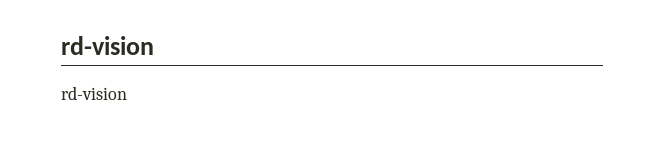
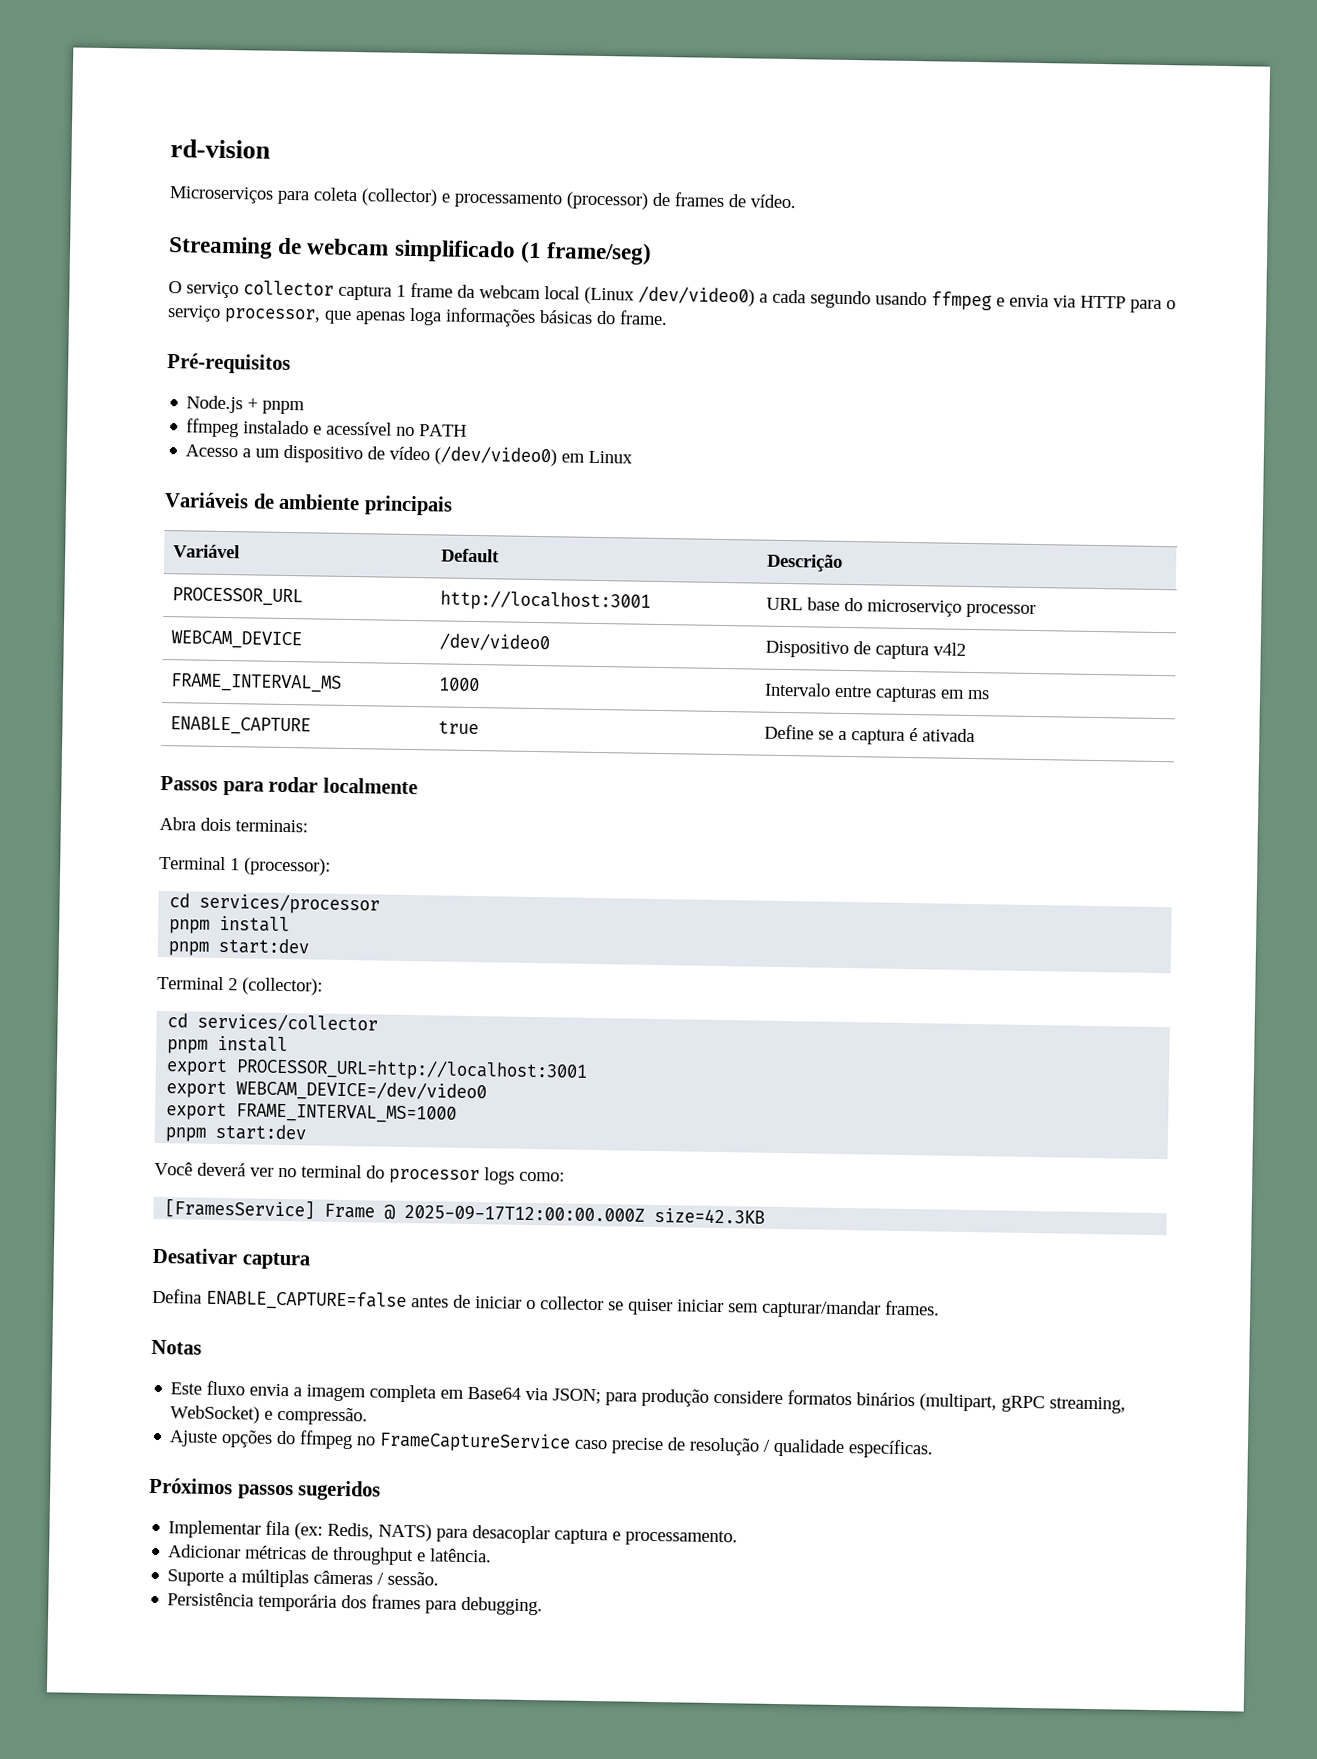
[61,86,127,100] rd-vision -> [169,186,797,210] [168,236,653,265] [168,280,1176,313] [167,305,668,327] [167,353,291,375] [186,395,306,415] [186,418,468,438] [185,444,634,467] [164,492,453,516] [173,544,241,559] [441,548,501,563] [766,553,844,572] [172,587,304,607] [440,589,652,612] [766,597,1037,619] [171,630,303,650] [439,632,551,652] [765,640,967,660] [170,673,343,693] [439,677,481,692] [764,682,991,703] [170,716,312,736] [438,720,480,735] [764,724,976,745] [160,775,418,796] [159,816,308,833] [159,855,331,876] [169,892,381,915] [169,915,291,934] [168,937,310,956] [157,975,323,996] [167,1012,379,1033] [167,1035,289,1054] [166,1057,589,1082] [166,1079,488,1103] [166,1102,458,1124] [165,1123,308,1142] [154,1161,565,1185] [164,1198,766,1224] [152,1247,310,1270] [152,1288,940,1319] [151,1339,202,1355] [170,1380,1127,1414] [170,1405,369,1426] [169,1430,935,1459] [149,1477,382,1501] [168,1520,739,1547] [168,1544,493,1566] [167,1569,440,1588] [167,1592,544,1616] Microserviços para coleta (collector) e processamento (processor) de frames de vídeo. // Streaming de webcam simplificado (1 frame/seg) // O serviço collector captura 1 frame da webcam local (Linux /dev/video0) a cada segundo usando ffmpeg e envia via HTTP para o serviço processor, que apenas loga informações básicas do frame. // Pré-requisitos // Node.js + pnpm // ffmpeg instalado e acessível no PATH // Acesso a um dispositivo de vídeo (/dev/video0) em Linux // Variáveis de ambiente principais // Variável | Default | Descrição // PROCESSOR_URL | http://localhost:3001 | URL base do microserviço processor // WEBCAM_DEVICE | /dev/video0 | Dispositivo de captura v4l2 // FRAME_INTERVAL_MS | 1000 | Intervalo entre capturas em ms // ENABLE_CAPTURE | true | Define se a captura é ativada // Passos para rodar localmente // Abra dois terminais: // Terminal 1 (processor): // cd services/processor // pnpm install // pnpm start:dev // Terminal 2 (collector): // cd services/collector // pnpm install // export PROCESSOR_URL=http://localhost:3001 // export WEBCAM_DEVICE=/dev/video0 // export FRAME_INTERVAL_MS=1000 // pnpm start:dev // Você deverá ver no terminal do processor logs como: // [FramesService] Frame @ 2025-09-17T12:00:00.000Z size=42.3KB // Desativar captura // Defina ENABLE_CAPTURE=false antes de iniciar o collector se quiser iniciar sem capturar/mandar frames. // Notas // Este fluxo envia a imagem completa em Base64 via JSON; para produção considere formatos binários (multipart, gRPC streaming, WebSocket) e compressão. // Ajuste opções do ffmpeg no FrameCaptureService caso precise de resolução / qualidade específicas. // Próximos passos sugeridos // Implementar fila (ex: Redis, NATS) para desacoplar captura e processamento. // Adicionar métricas de throughput e latência. // Suporte a múltiplas câmeras / sessão. // Persistência temporária dos frames para debugging.

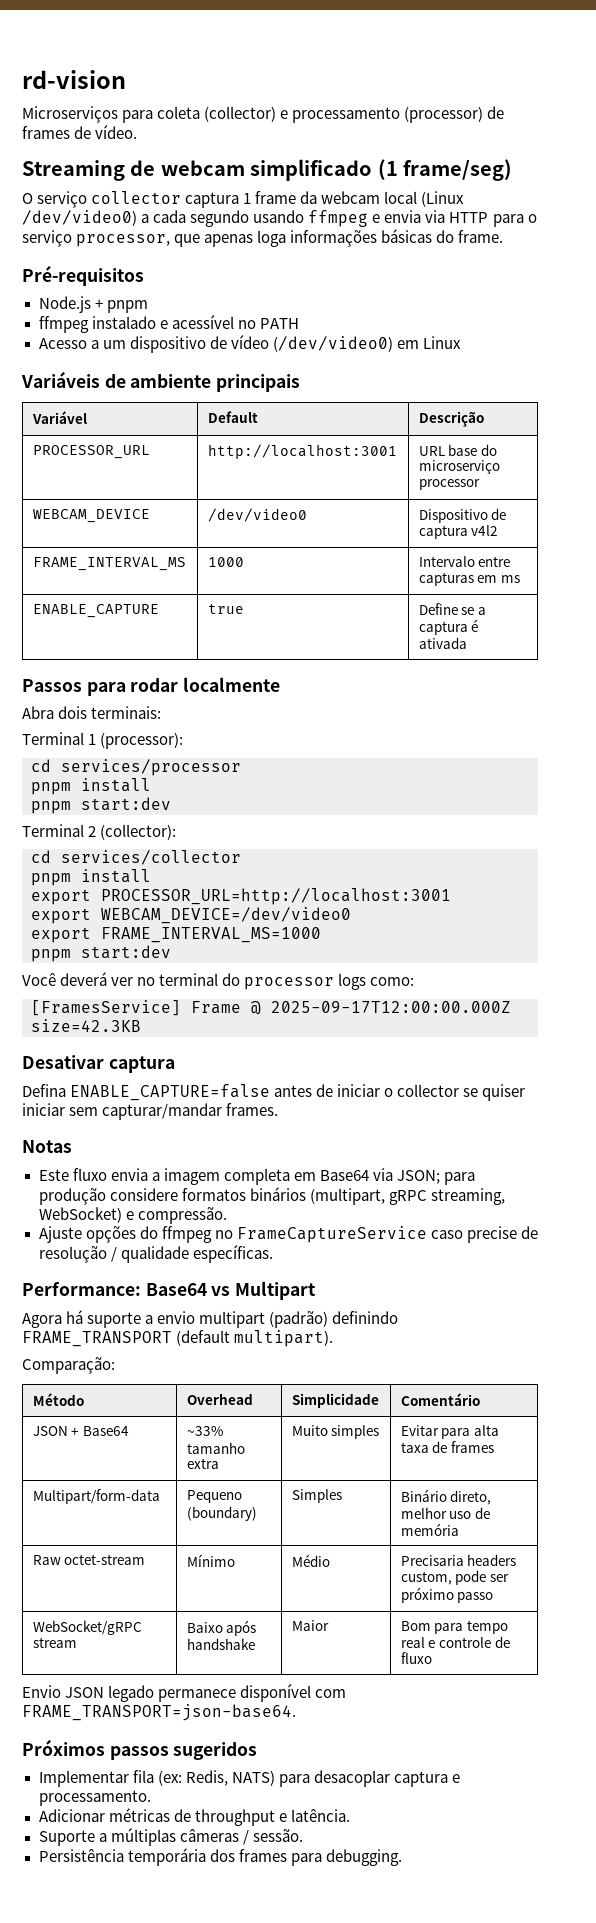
(935, 1449) none -> [22,1281,317,1300] [22,1310,399,1328] [22,1330,334,1347] [22,1357,115,1374] [32,1393,84,1406] [186,1393,253,1405] [291,1393,379,1408] [400,1393,480,1406] [32,1426,129,1436] [186,1426,223,1436] [186,1442,245,1454] [186,1458,219,1469] [291,1425,380,1439] [400,1425,499,1439] [400,1441,494,1453] [32,1489,160,1504] [186,1490,242,1503] [186,1506,257,1521] [291,1489,342,1503] [400,1489,492,1505] [400,1507,490,1519] [400,1523,459,1536] [32,1554,146,1565] [186,1554,235,1567] [291,1554,330,1567] [400,1554,517,1566] [400,1570,509,1585] [400,1587,494,1603] [32,1620,142,1635] [32,1637,77,1648] [186,1620,257,1636] [186,1638,255,1650] [291,1620,329,1631] [400,1620,508,1634] [400,1636,510,1648] [400,1652,432,1664] [22,1684,347,1702] [22,1704,296,1721] // Performance: Base64 vs Multipart // Agora há suporte a envio multipart (padrão) definindo FRAME_TRANSPORT (default multipart). // Comparação: // Método | Overhead | Simplicidade | Comentário // JSON + Base64 | ~33% tamanho extra | Muito simples | Evitar para alta taxa de frames // Multipart/form-data | Pequeno (boundary) | Simples | Binário direto, melhor uso de memória // Raw octet-stream | Mínimo | Médio | Precisaria headers custom, pode ser próximo passo // WebSocket/gRPC stream | Baixo após handshake | Maior | Bom para tempo real e controle de fluxo // Envio JSON legado permanece disponível com FRAME_TRANSPORT=json-base64.

